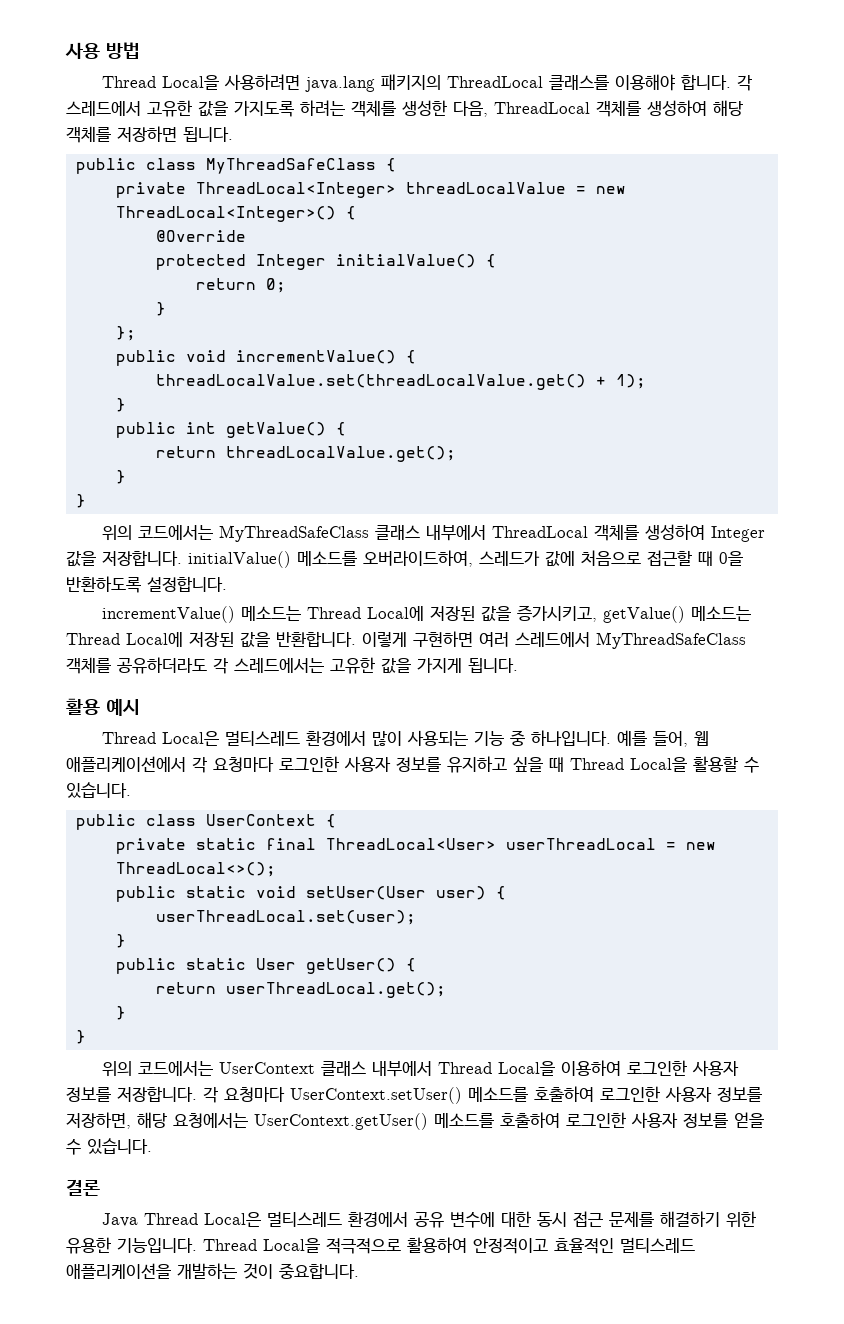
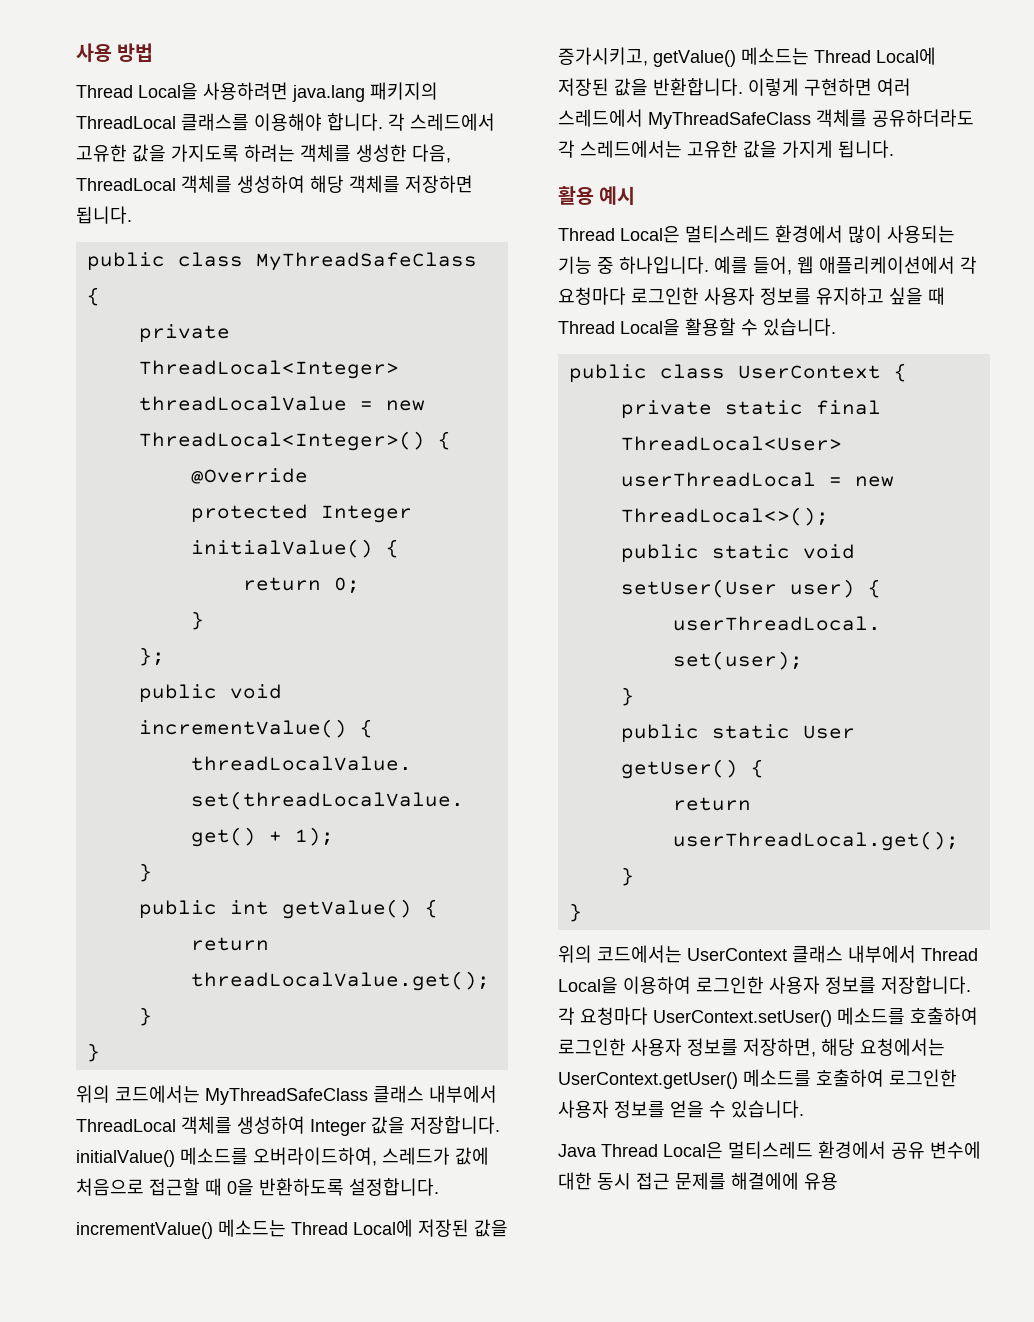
[66,1179,100,1196] // 결론 -> (804, 1109) none
[660,1211,757,1228] [66,1237,695,1254] [66,1263,359,1279] 해결하기 위한 유용한 기능입니다. Thread Local을 적극적으로 활용하여 안정적이고 효율적인 멀티스레드 애플리케이션을 개발하는 것이 중요합니다. -> [731,1172,838,1190] 해결에에 유용

